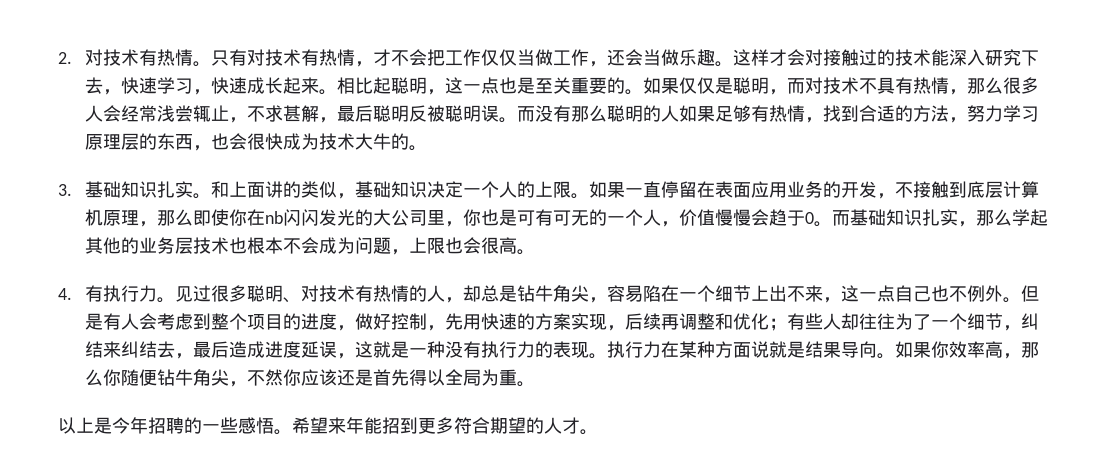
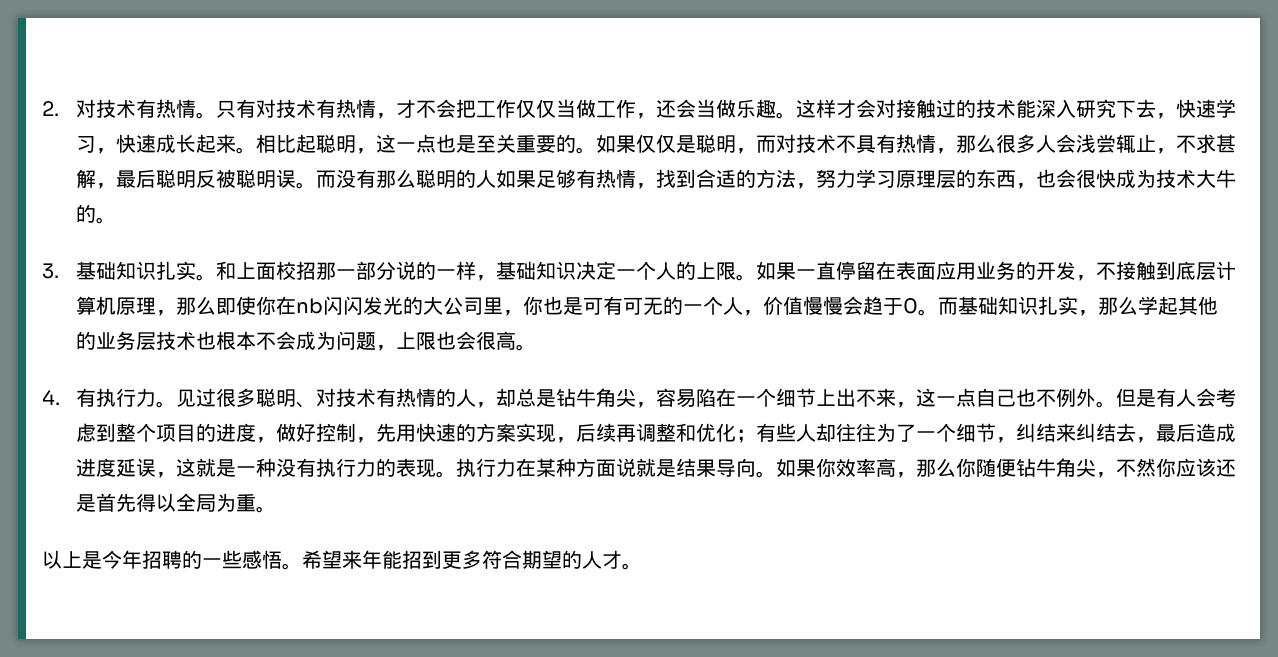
[121,105,158,122] 经常 -> (1076, 143) none
[265,181,338,198] 讲的类似 -> [275,261,476,280] 校招那一部分说的一样

